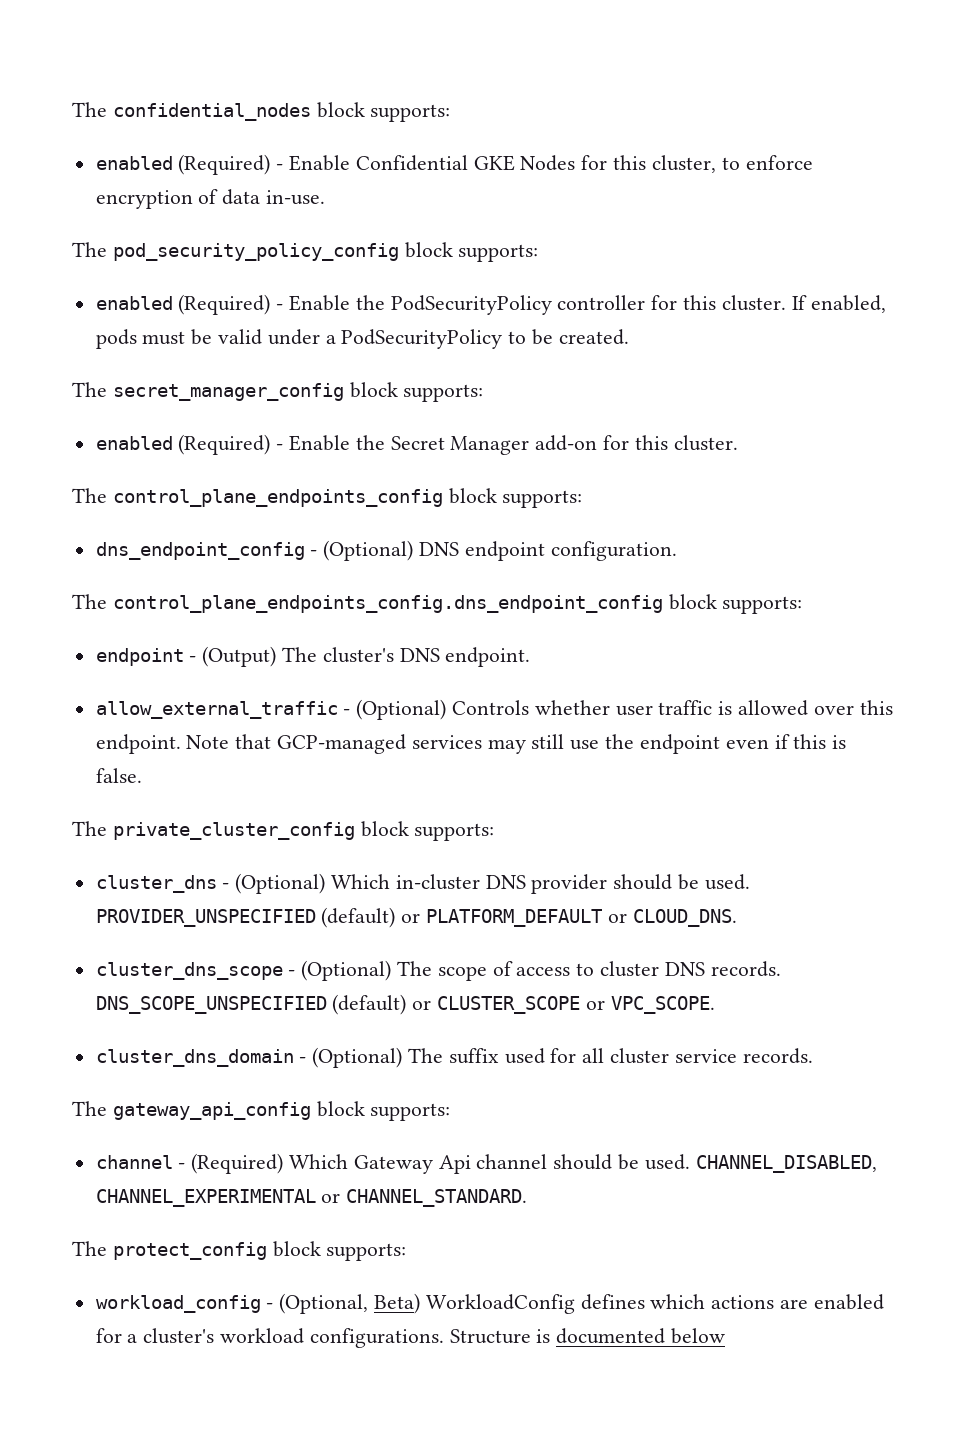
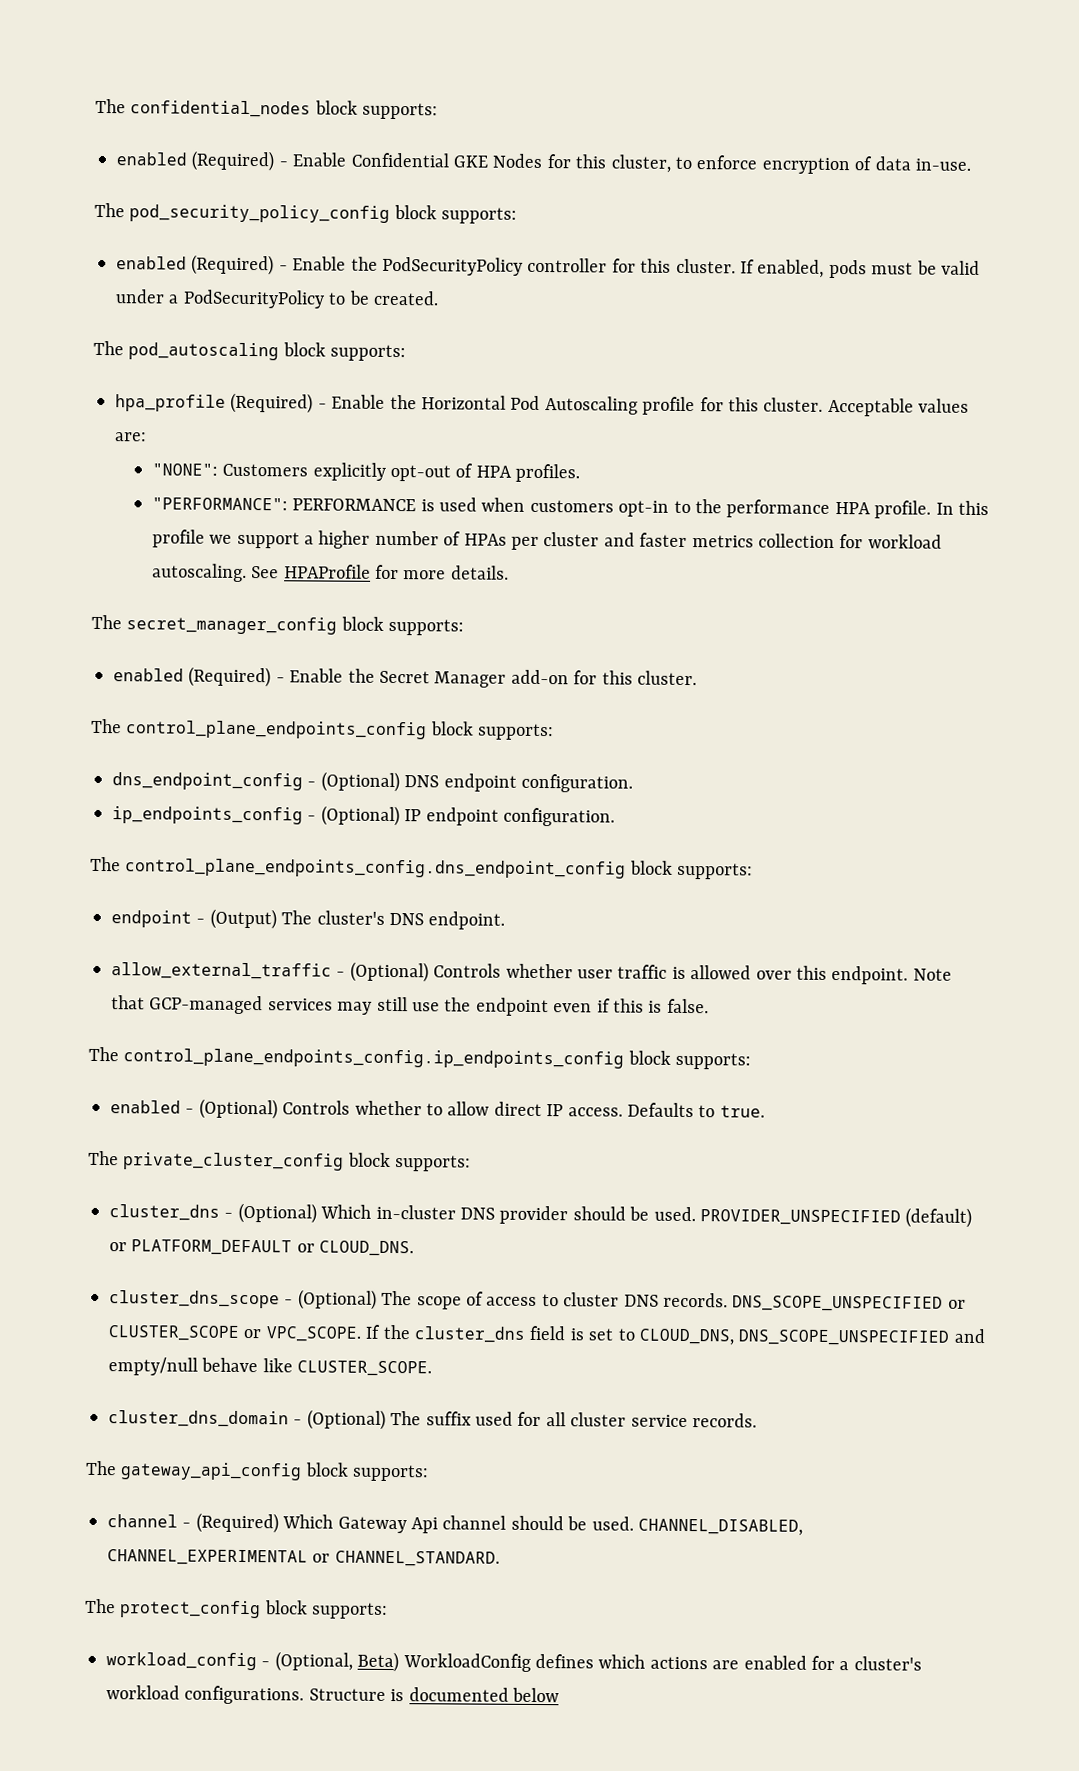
(629, 337) none -> [93,340,407,362] [115,392,970,417] [115,432,147,442] [151,462,581,483] [151,497,989,519] [151,529,942,550] [151,563,509,582] // The pod_autoscaling block supports: // hpa_profile (Required) - Enable the Horizontal Pod Autoscaling profile for this cluster. Acceptable values are: // "NONE": Customers explicitly opt-out of HPA profiles. // "PERFORMANCE": PERFORMANCE is used when customers opt-in to the performance HPA profile. In this profile we support a higher number of HPAs per cluster and faster metrics collection for workload autoscaling. See HPAProfile for more details.
(677, 551) none -> [112,805,615,827] // ip_endpoints_config - (Optional) IP endpoint configuration.
(142, 775) none -> [88,1046,752,1070] [110,1098,765,1120] // The control_plane_endpoints_config.ip_endpoints_config block supports: // enabled - (Optional) Controls whether to allow direct IP access. Defaults to true.
[332,994,407,1015] (default) -> (944, 1303) none
(715, 1005) none -> [365,1324,985,1346] [108,1357,433,1377] If the cluster_dns field is set to CLOUD_DNS, DNS_SCOPE_UNSPECIFIED and empty/null behave like CLUSTER_SCOPE.

